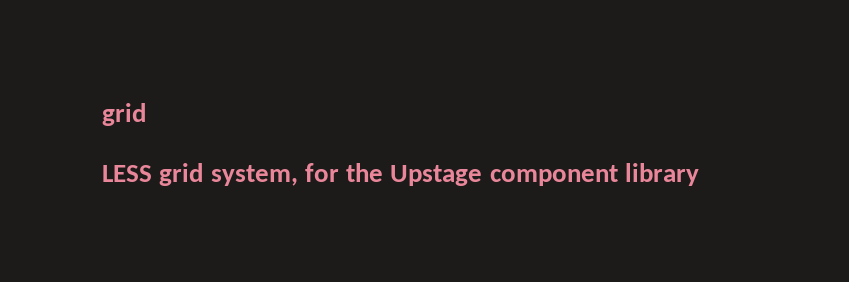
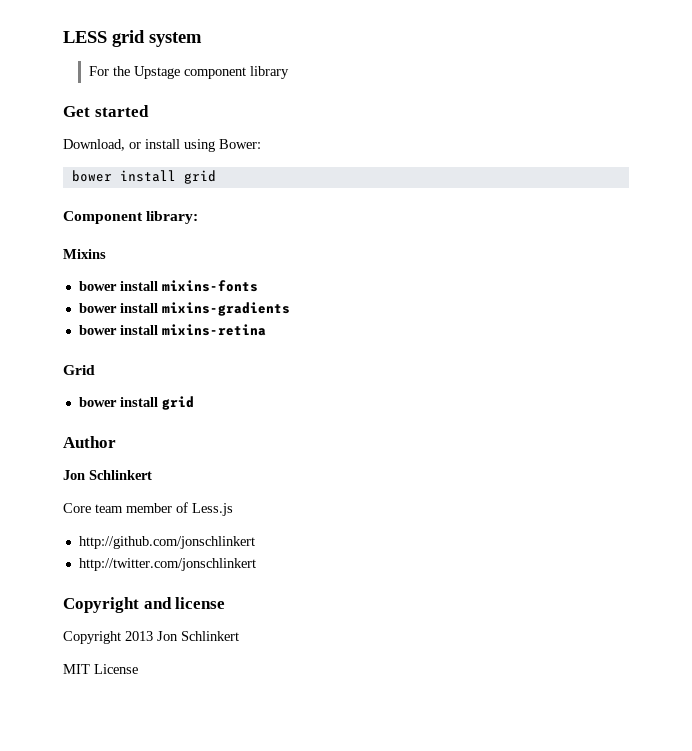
[102,103,146,126] grid // -> (63, 37) none
[210,163,339,186] system, for -> [149,32,202,47] [88,66,109,76] system // For
(700, 174) none -> [63,105,149,117] [63,139,261,152] [71,170,216,184] [63,211,199,224] [63,249,106,259] [78,280,258,292] [78,302,290,316] [78,324,266,336] [63,365,95,375] [78,396,194,410] [63,436,116,448] [63,470,152,480] [63,502,233,516] [78,536,255,549] [78,558,256,571] [63,597,226,613] [63,631,239,644] [63,664,138,674] // Get started // Download, or install using Bower: // bower install grid // Component library: // Mixins // bower install mixins-fonts // bower install mixins-gradients // bower install mixins-retina // Grid // bower install grid // Author // Jon Schlinkert // Core team member of Less.js // http://github.com/jonschlinkert // http://twitter.com/jonschlinkert // Copyright and license // Copyright 2013 Jon Schlinkert // MIT License

